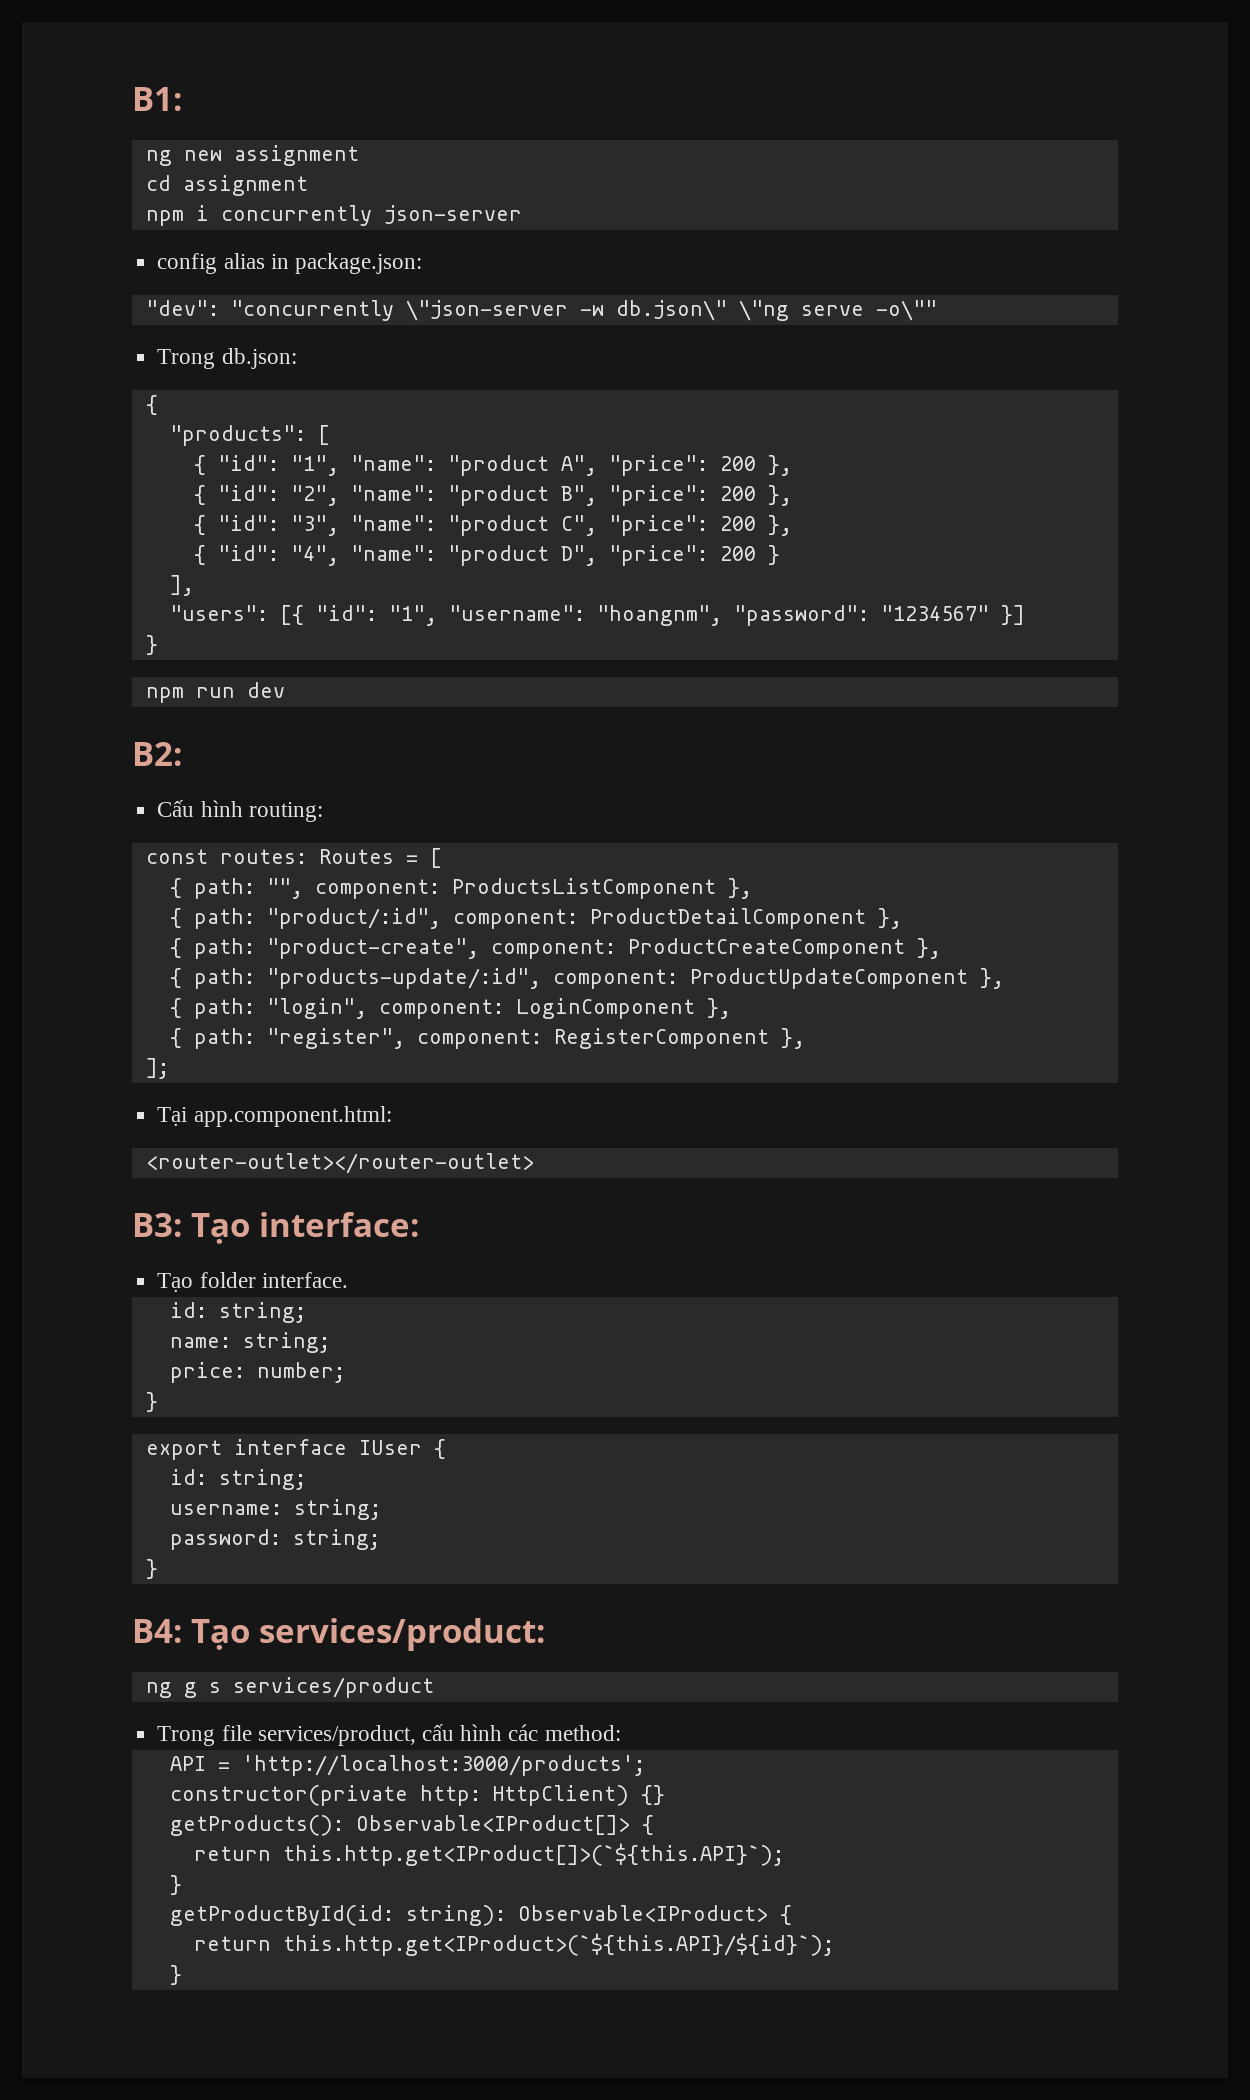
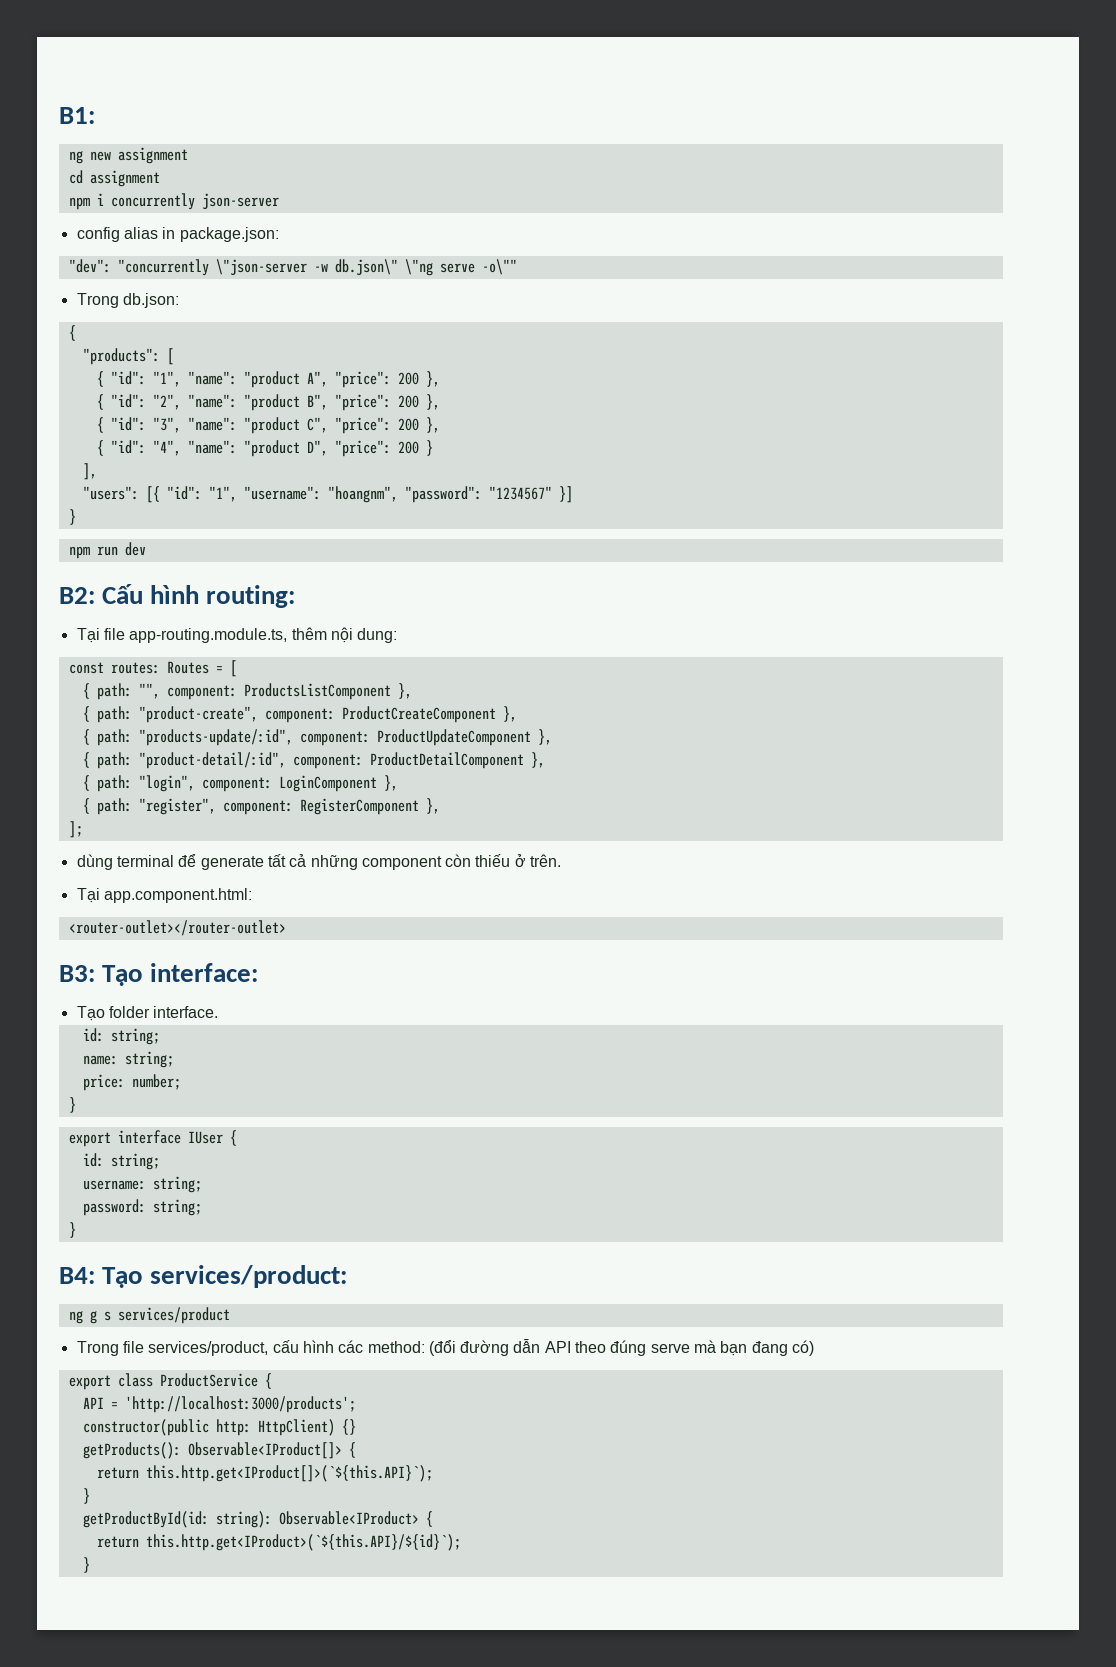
(182, 754) // -> (95, 595) none
(323, 812) none -> [76,627,398,643] // Tại file app-routing.module.ts, thêm nội dung:
[169,908,902,929] // { path: "product/:id", component: ProductDetailComponent }, -> (412, 691) none
(1004, 978) none -> [82,752,545,769] // { path: "product-detail/:id", component: ProductDetailComponent },
(169, 1068) none -> [76,854,562,870] // dùng terminal để generate tất cả những component còn thiếu ở trên.
(621, 1733) none -> [428,1339,815,1356] [68,1373,272,1390] (đổi đường dẫn API theo đúng serve mà bạn đang có) // export class ProductService {
[169,1785,408,1806] constructor(private -> [82,1419,209,1436] constructor(public

